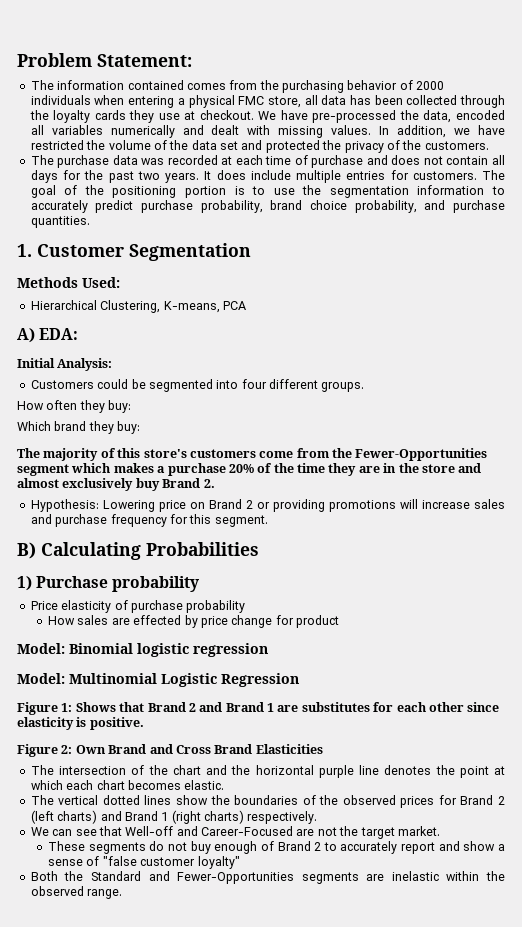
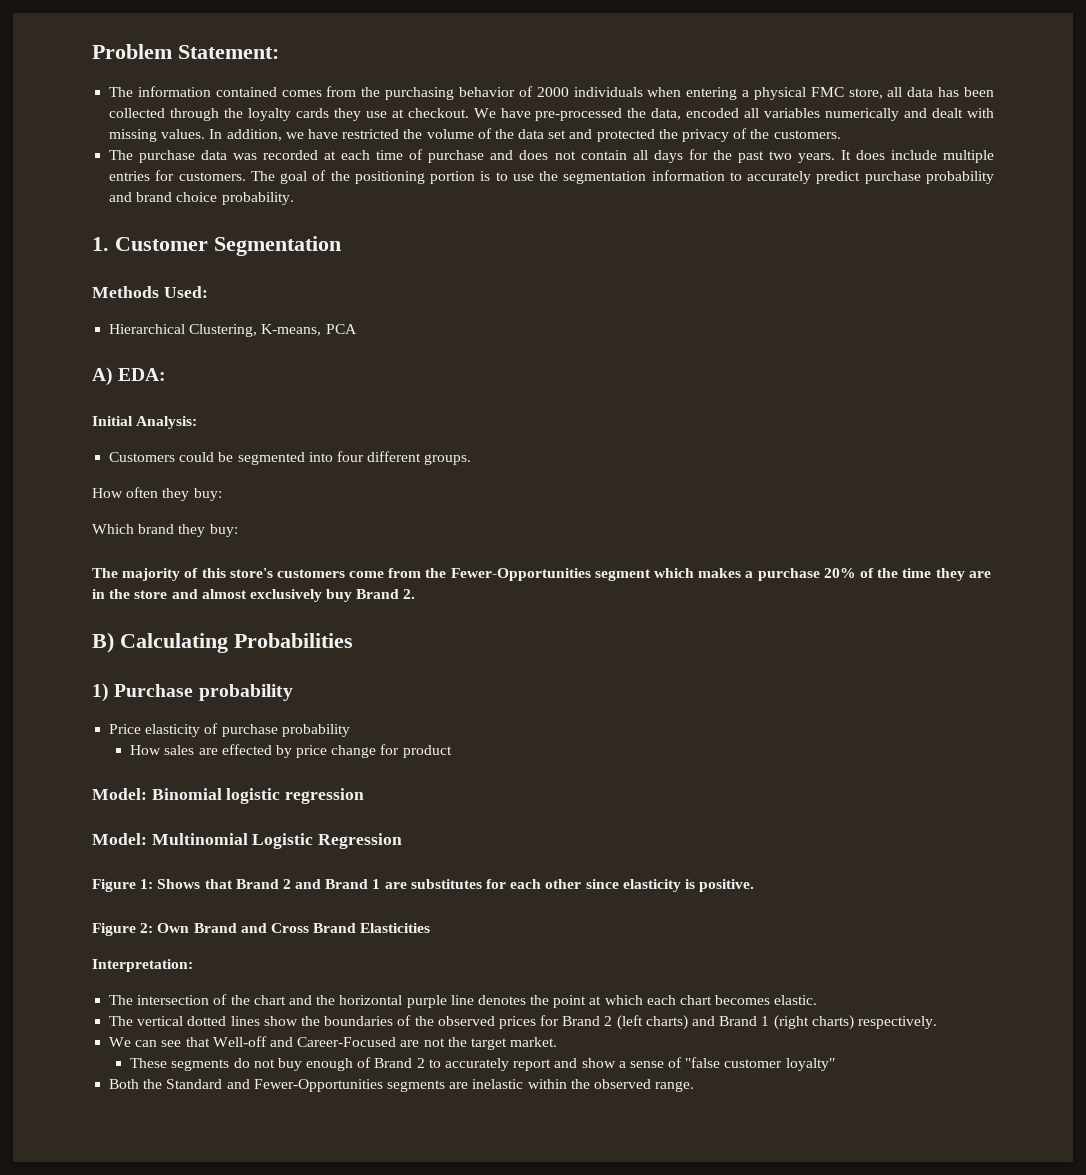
[200,200,505,213] [30,216,90,228] probability, brand choice probability, and purchase quantities. -> [926,171,994,184] [109,192,294,205] probability and brand choice probability.
[30,499,505,512] [30,514,268,527] // Hypothesis: Lowering price on Brand 2 or providing promotions will increase sales and purchase frequency for this segment. -> (416, 594) none
(323, 749) none -> [92,959,193,972] // Interpretation:

